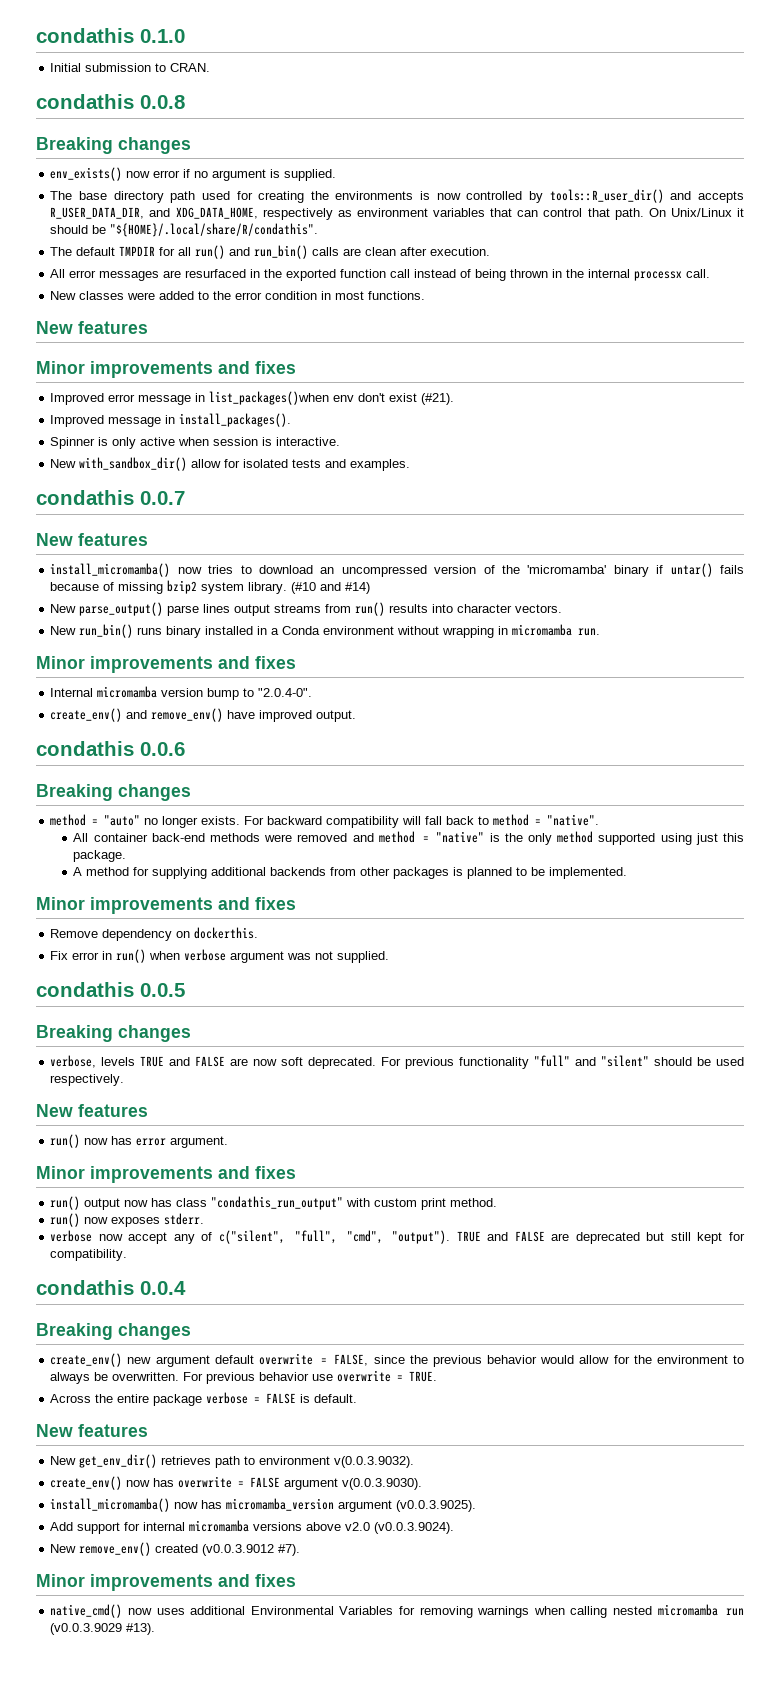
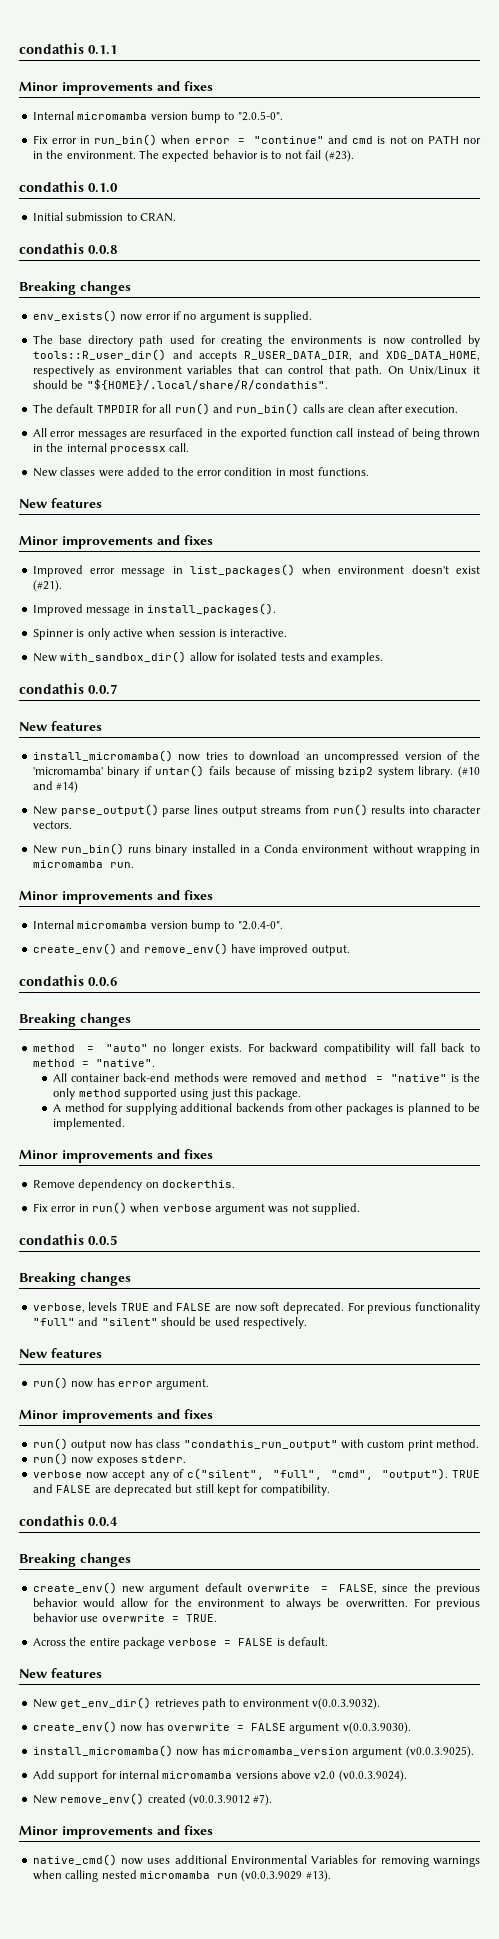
[36,28,134,43] condathis -> [19,43,117,55] [19,81,213,95] [32,111,283,123] [32,134,481,146] [32,150,354,162] [19,181,84,192] condathis 0.1.1 // Minor improvements and fixes // Internal micromamba version bump to "2.0.5-0". // Fix error in run_bin() when error = "continue" and cmd is not on PATH nor in the environment. The expected behavior is to not fail (#23). // condathis
[209,391,386,405] list_packages()when env don't -> [189,564,449,576] list_packages() when environment doesn't

